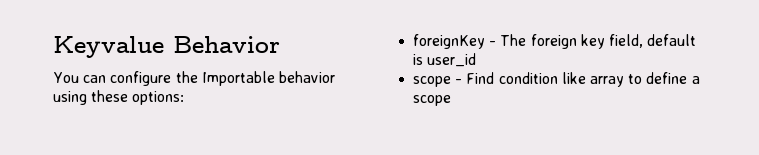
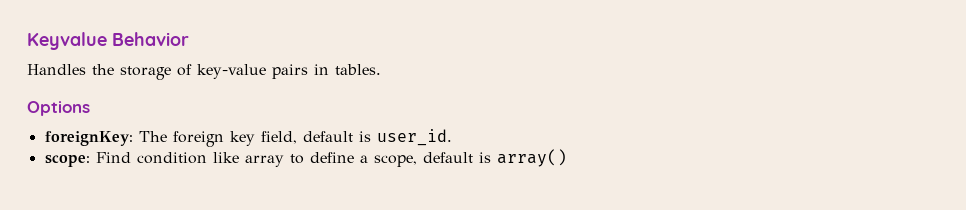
[53,71,335,86] [53,90,185,105] [413,34,497,49] You can configure the Importable behavior using these options: // foreignKey - -> [27,64,381,80] [27,101,90,116] [44,131,133,146] Handles the storage of key-value pairs in tables. // Options // foreignKey:
[427,53,477,67] [413,76,463,87] user_id // scope - -> [376,129,452,146] [44,154,90,167] user_id. // scope:
[413,95,452,106] scope -> [373,149,567,167] scope, default is array()

